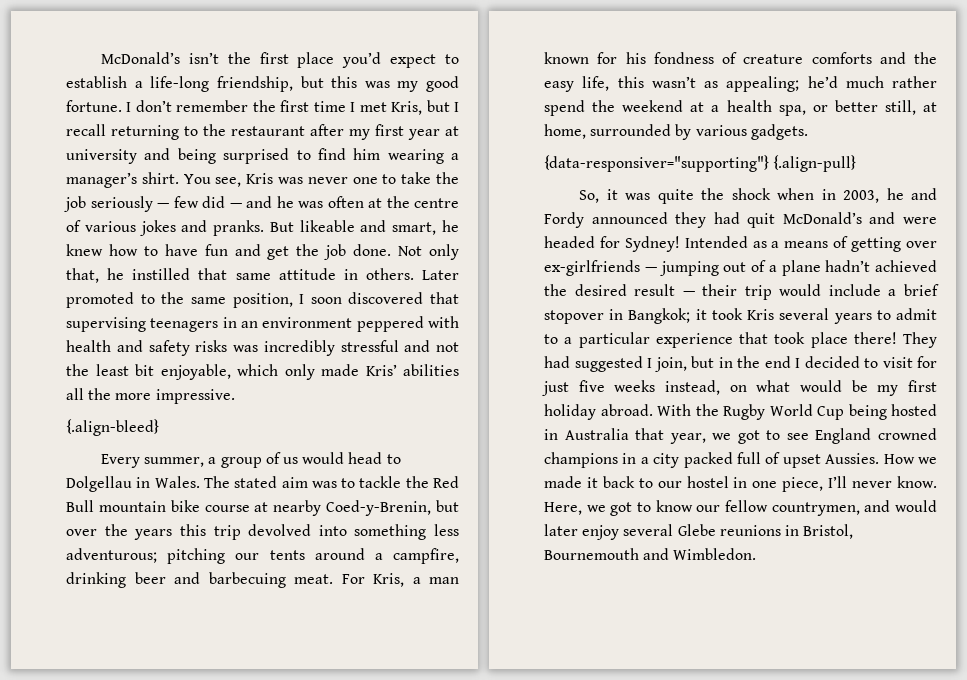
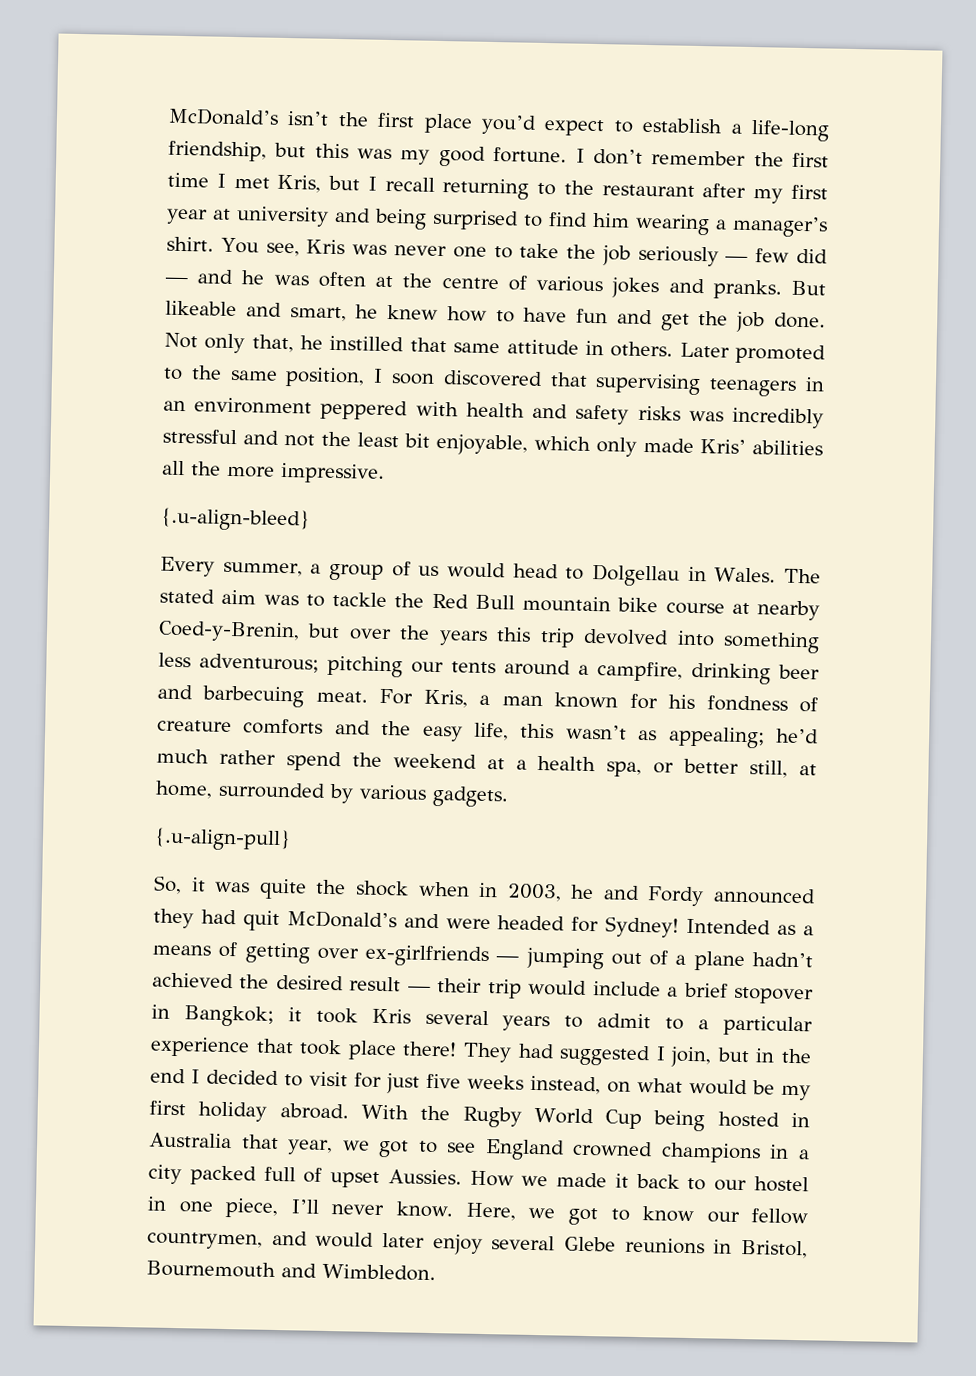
[66,419,159,436] {.align-bleed} -> [161,507,310,532] {.u-align-bleed}
[544,155,857,172] {data-responsiver="supporting"} {.align-pull} -> [154,827,291,852] {.u-align-pull}

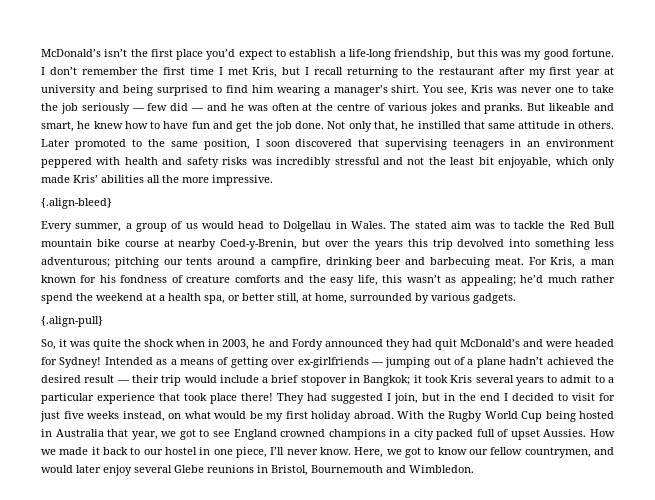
[161,507,310,532] {.u-align-bleed} -> [41,198,112,209] {.align-bleed}
[154,827,291,852] {.u-align-pull} -> [41,316,103,327] {.align-pull}

